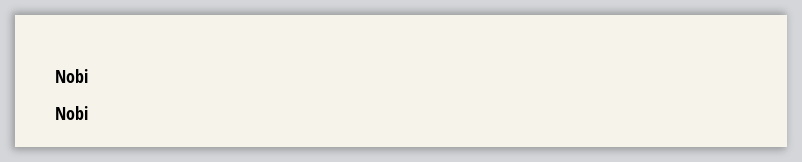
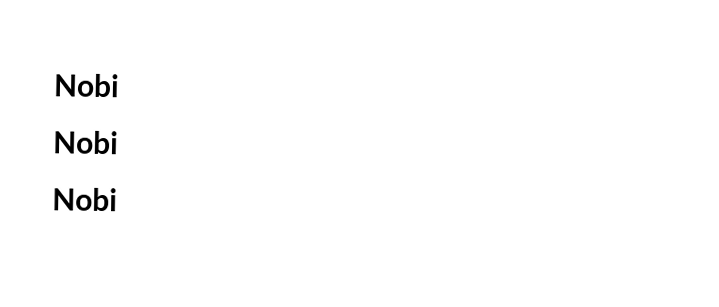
[55,69,88,83] [55,106,88,120] Nobi // Nobi -> [53,73,120,98] [52,130,119,155] [52,187,118,212] Nobi // Nobi // Nobi

